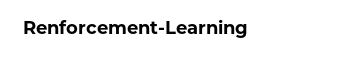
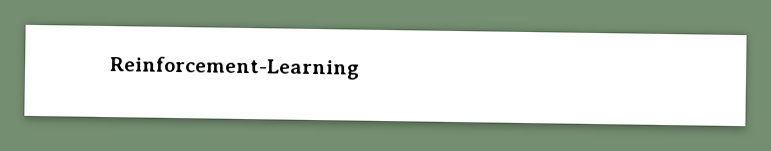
[23,19,248,38] Renforcement-Learning -> [109,56,360,80] Reinforcement-Learning

